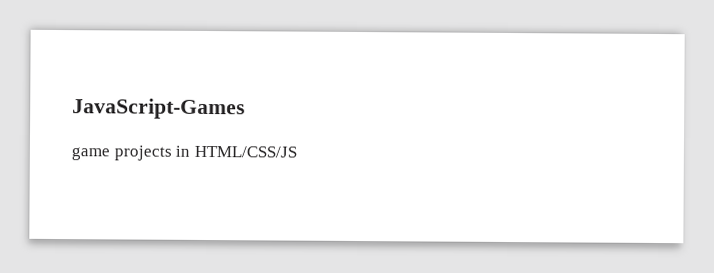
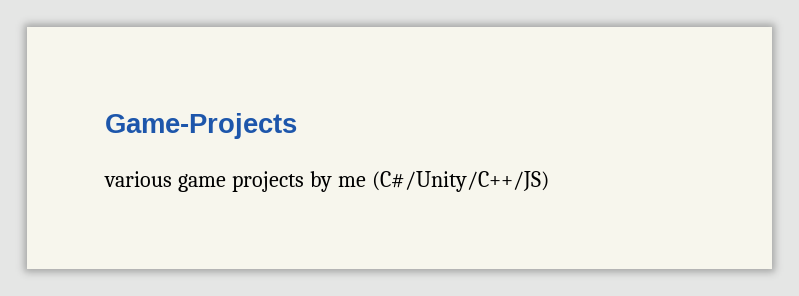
[72,98,245,120] [71,145,297,161] JavaScript-Games // game projects in HTML/CSS/JS -> [105,113,297,139] [104,171,549,192] Game-Projects // various game projects by me (C#/Unity/C++/JS)

